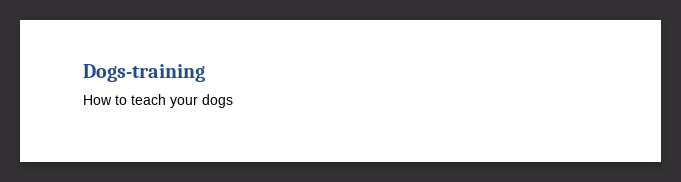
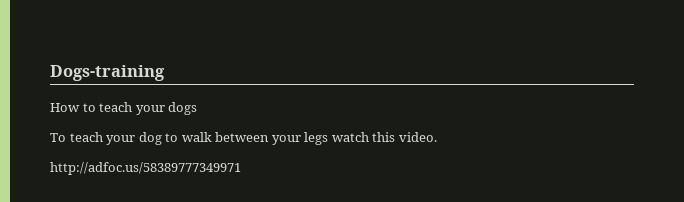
(233, 101) none -> [50,132,437,145] [50,162,241,175] // To teach your dog to walk between your legs watch this video. // http://adfoc.us/58389777349971

